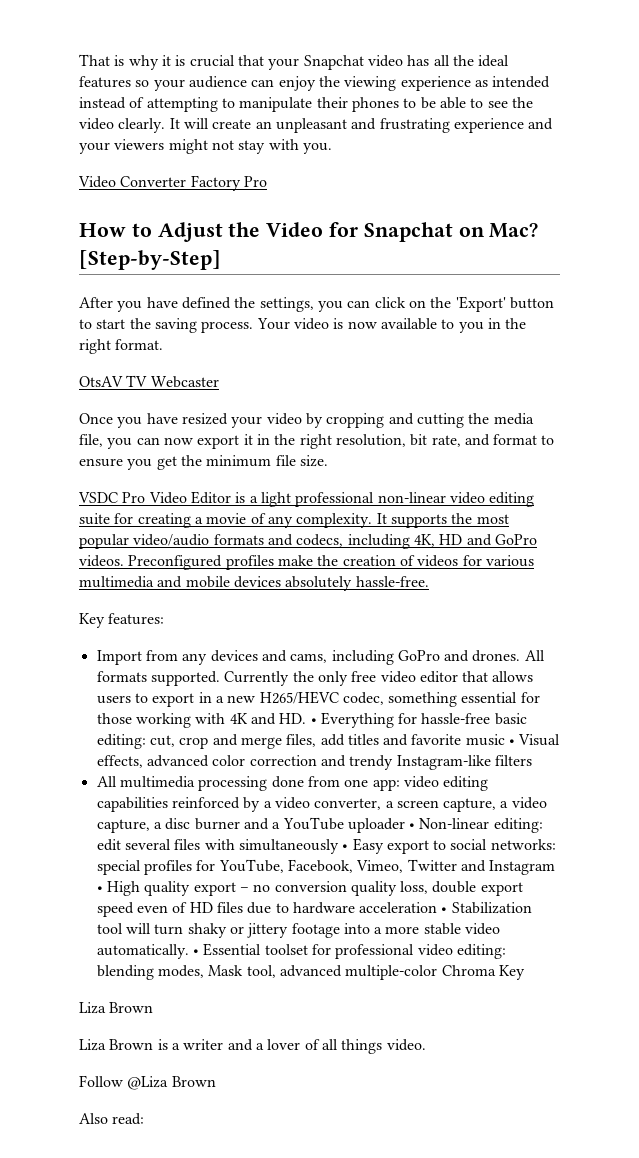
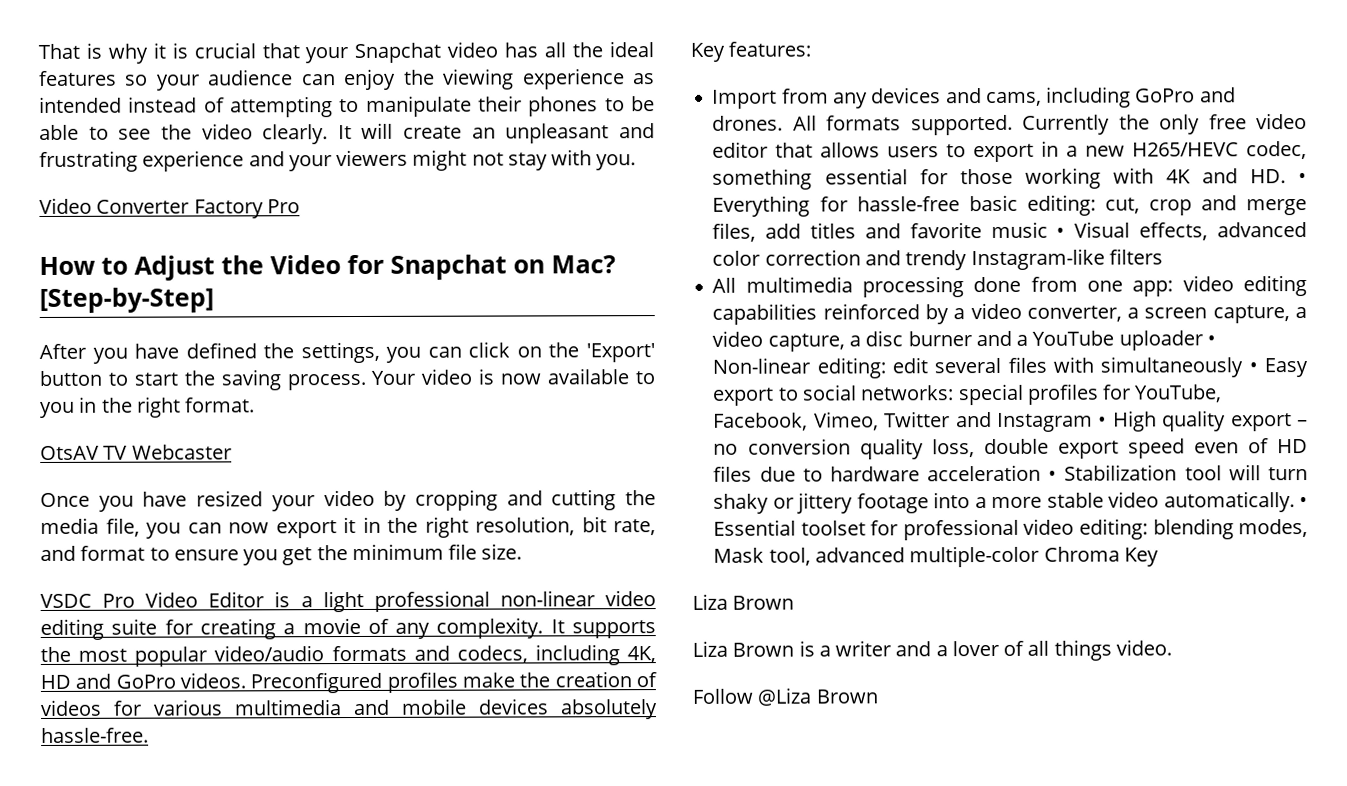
[79,1113,145,1125] // Also read: -> (878, 696) none

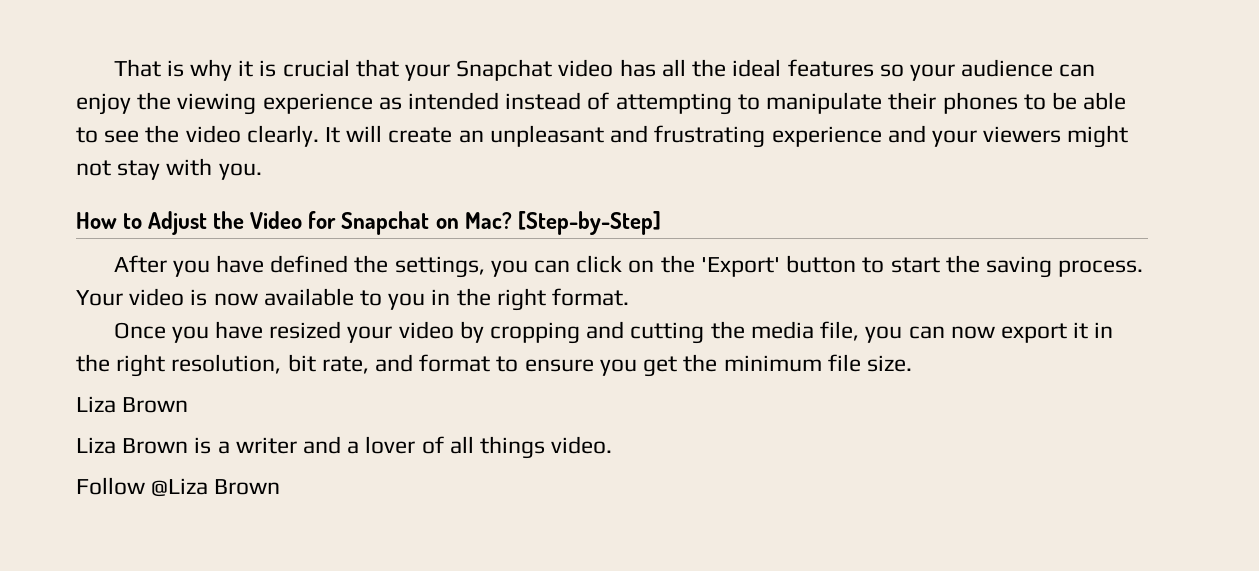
[39,197,300,219] // Video Converter Factory Pro -> (262, 171) none
[40,444,232,460] // OtsAV TV Webcaster -> (630, 297) none
[40,590,656,613] [40,617,656,640] [40,644,656,667] [40,671,657,694] [40,698,658,720] [41,727,149,743] [690,41,812,62] [712,86,1236,109] [712,113,1307,136] [712,140,1307,163] [712,167,1307,190] [712,194,1307,217] [712,221,1307,242] [712,248,1163,271] [712,275,1307,298] [712,302,1307,325] [712,330,1216,352] [712,356,1308,379] [712,383,1223,406] [713,410,1308,432] [713,438,1308,460] [713,464,1308,482] [713,491,1308,514] [713,518,1308,541] [713,545,1159,568] // VSDC Pro Video Editor is a light professional non-linear video editing suite for creating a movie of any complexity. It supports the most popular video/audio formats and codecs, including 4K, HD and GoPro videos. Preconfigured profiles make the creation of videos for various multimedia and mobile devices absolutely hassle-free. // Key features: // Import from any devices and cams, including GoPro and drones. All formats supported. Сurrently the only free video editor that allows users to export in a new H265/HEVC codec, something essential for those working with 4K and HD. • Everything for hassle-free basic editing: cut, crop and merge files, add titles and favorite music • Visual effects, advanced color correction and trendy Instagram-like filters // All multimedia processing done from one app: video editing capabilities reinforced by a video converter, a screen capture, a video capture, a disc burner and a YouTube uploader • Non-linear editing: edit several files with simultaneously • Easy export to social networks: special profiles for YouTube, Facebook, Vimeo, Twitter and Instagram • High quality export – no conversion quality loss, double export speed even of HD files due to hardware acceleration • Stabilization tool will turn shaky or jittery footage into a more stable video automatically. • Essential toolset for professional video editing: blending modes, Mask tool, advanced multiple-color Chroma Key -> (912, 363) none

